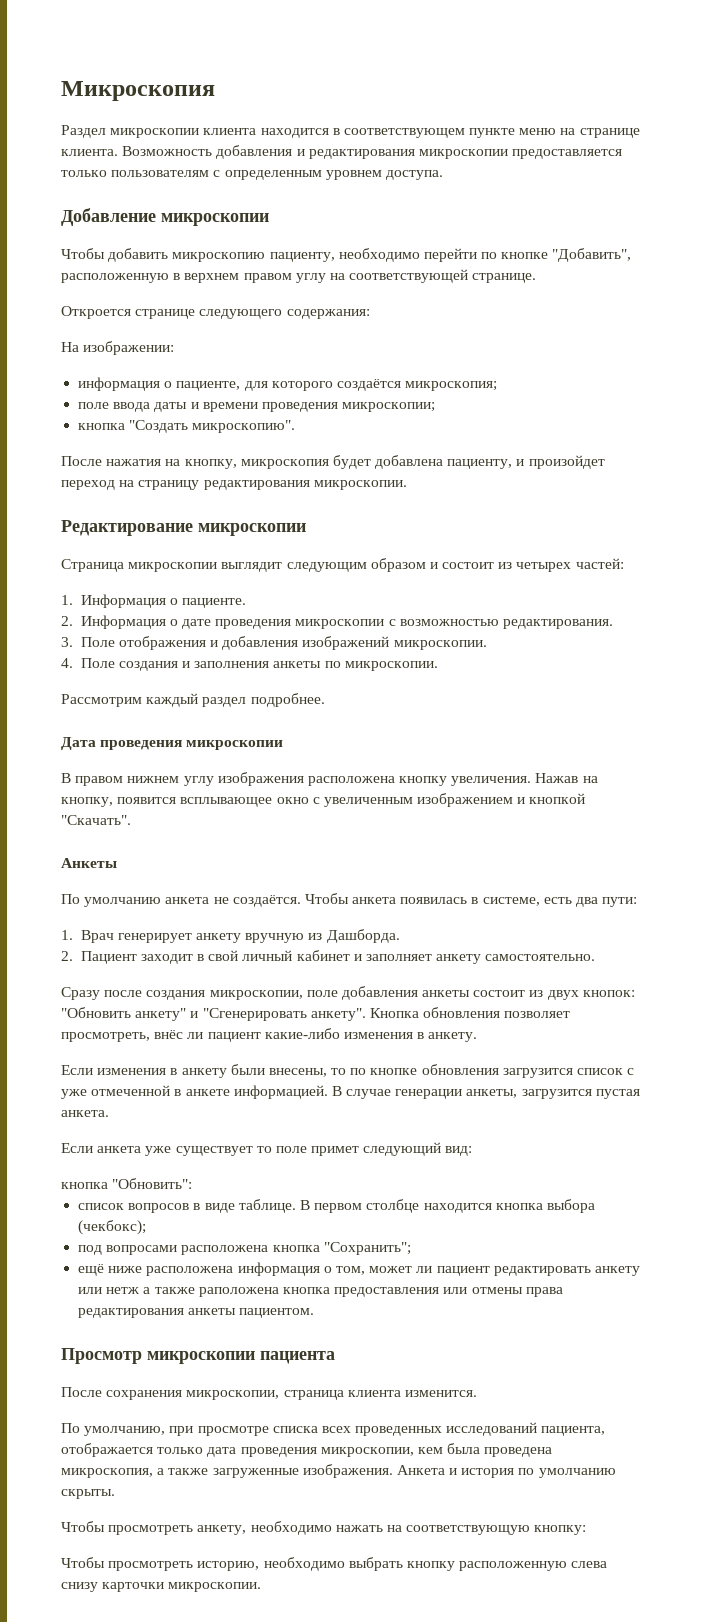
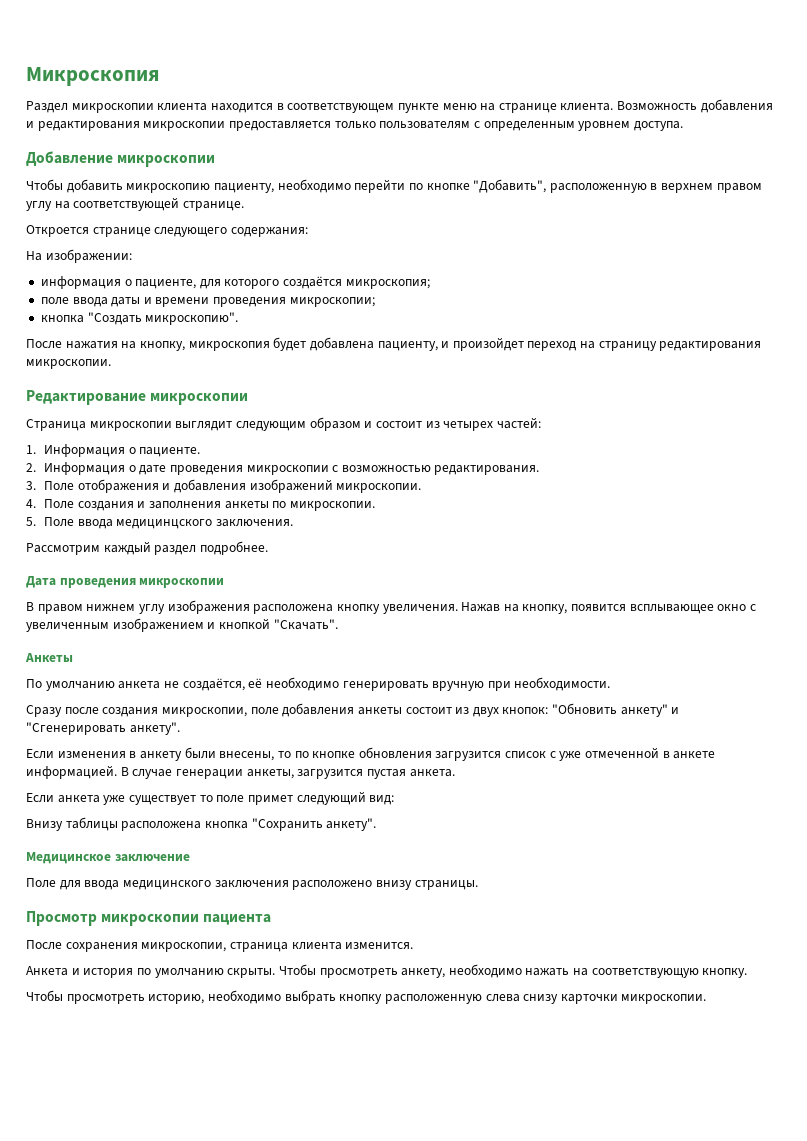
(438, 666) none -> [26,517,293,529] // 5. Поле ввода медицинцского заключения.
[232,893,638,907] [61,929,400,943] [61,950,596,964] создаётся. Чтобы анкета появилась в системе, есть два пути: // 1. Врач генерирует анкету вручную из Дашборда. // 2. Пациент заходит в свой личный кабинет и заполняет анкету самостоятельно. -> [182,677,611,691] создаётся, её необходимо генерировать вручную при необходимости.
[369,1007,571,1018] [61,1028,478,1042] Кнопка обновления позволяет просмотреть, внёс ли пациент какие-либо изменения в анкету. -> (180, 728) none
[61,1178,193,1189] [78,1199,595,1213] [78,1220,147,1235] [78,1242,411,1255] [78,1262,640,1276] [78,1287,563,1297] [78,1308,315,1318] кнопка "Обновить": // список вопросов в виде таблице. В первом столбце находится кнопка выбора (чекбокс); // под вопросами расположена кнопка "Сохранить"; // ещё ниже расположена информация о том, может ли пациент редактировать анкету или нетж а также раположена кнопка предоставления или отмены права редактирования анкеты пациентом. -> [26,817,377,831] [26,852,190,864] [26,878,478,890] Внизу таблицы расположена кнопка "Сохранить анкету". // Медицинское заключение // Поле для ввода медицинского заключения расположено внизу страницы.
[61,1422,606,1436] [61,1443,553,1457] [61,1464,393,1478] По умолчанию, при просмотре списка всех проведенных исследований пациента, отображается только дата проведения микроскопии, кем была проведена микроскопия, а также загруженные изображения. -> (414, 945) none
(115, 1494) // -> (276, 973) none
[534,1525,587,1535] кнопку: -> [702,968,748,978] кнопку.

